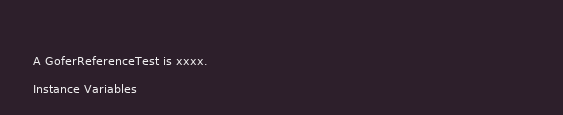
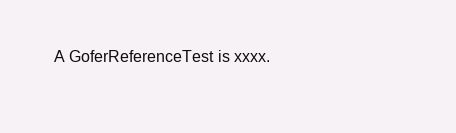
[33,84,137,93] // Instance Variables -> (270, 57) none

